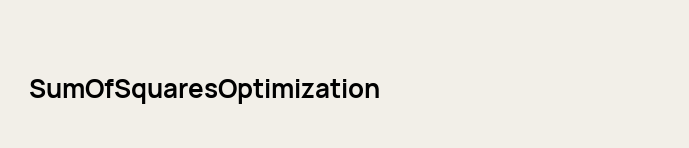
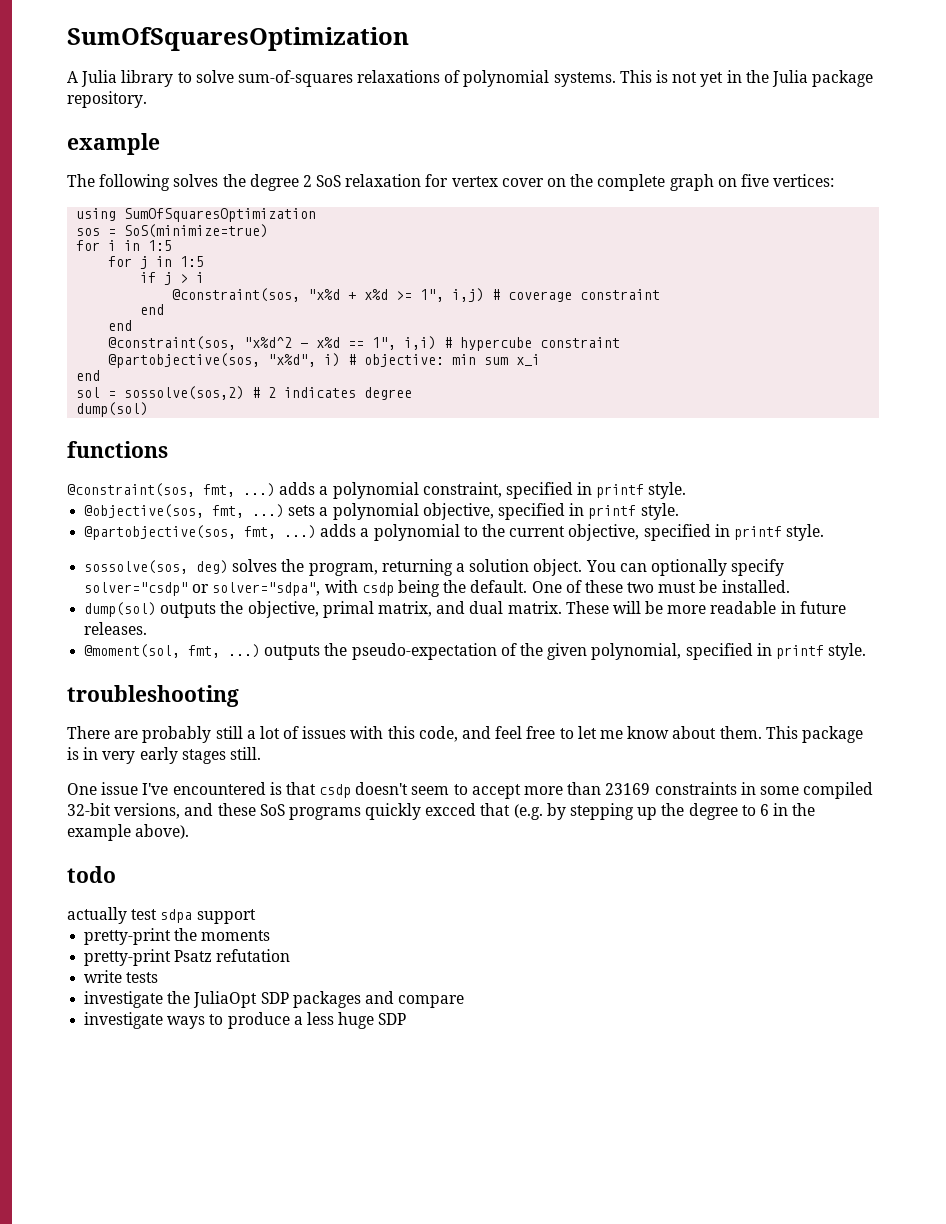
[29,79,380,104] SumOfSquaresOptimization -> [67,27,409,51] [67,70,874,87] [67,91,147,108] [67,133,160,155] [67,174,835,191] [76,208,317,222] [76,224,269,238] [76,240,173,251] [108,256,205,269] [140,272,205,285] [172,288,661,302] [140,304,165,315] [108,320,133,331] [108,336,621,351] [108,353,541,368] [76,370,101,381] [76,386,413,400] [76,402,149,417] [67,441,168,458] [67,482,687,499] [84,503,679,520] [84,524,825,541] [84,559,785,576] [84,580,790,597] [84,601,846,618] [84,622,148,635] [84,643,867,660] [67,685,239,707] [67,726,863,743] [67,747,261,764] [67,782,874,799] [67,803,816,820] [67,824,190,841] [67,866,116,883] [67,907,256,924] [84,928,271,945] [84,949,291,966] [84,970,159,983] [84,991,465,1008] [84,1012,407,1029] SumOfSquaresOptimization // A Julia library to solve sum-of-squares relaxations of polynomial systems. This is not yet in the Julia package repository. // example // The following solves the degree 2 SoS relaxation for vertex cover on the complete graph on five vertices: // using SumOfSquaresOptimization // sos = SoS(minimize=true) // for i in 1:5 // for j in 1:5 // if j > i // @constraint(sos, "x%d + x%d >= 1", i,j) # coverage constraint // end // end // @constraint(sos, "x%d^2 - x%d == 1", i,i) # hypercube constraint // @partobjective(sos, "x%d", i) # objective: min sum x_i // end // sol = sossolve(sos,2) # 2 indicates degree // dump(sol) // functions // @constraint(sos, fmt, ...) adds a polynomial constraint, specified in printf style. // @objective(sos, fmt, ...) sets a polynomial objective, specified in printf style. // @partobjective(sos, fmt, ...) adds a polynomial to the current objective, specified in printf style. // sossolve(sos, deg) solves the program, returning a solution object. You can optionally specify solver="csdp" or solver="sdpa", with csdp being the default. One of these two must be installed. // dump(sol) outputs the objective, primal matrix, and dual matrix. These will be more readable in future releases. // @moment(sol, fmt, ...) outputs the pseudo-expectation of the given polynomial, specified in printf style. // troubleshooting // There are probably still a lot of issues with this code, and feel free to let me know about them. This package is in very early stages still. // One issue I've encountered is that csdp doesn't seem to accept more than 23169 constraints in some compiled 32-bit versions, and these SoS programs quickly excced that (e.g. by stepping up the degree to 6 in the example above). // todo // actually test sdpa support // pretty-print the moments // pretty-print Psatz refutation // write tests // investigate the JuliaOpt SDP packages and compare // investigate ways to produce a less huge SDP

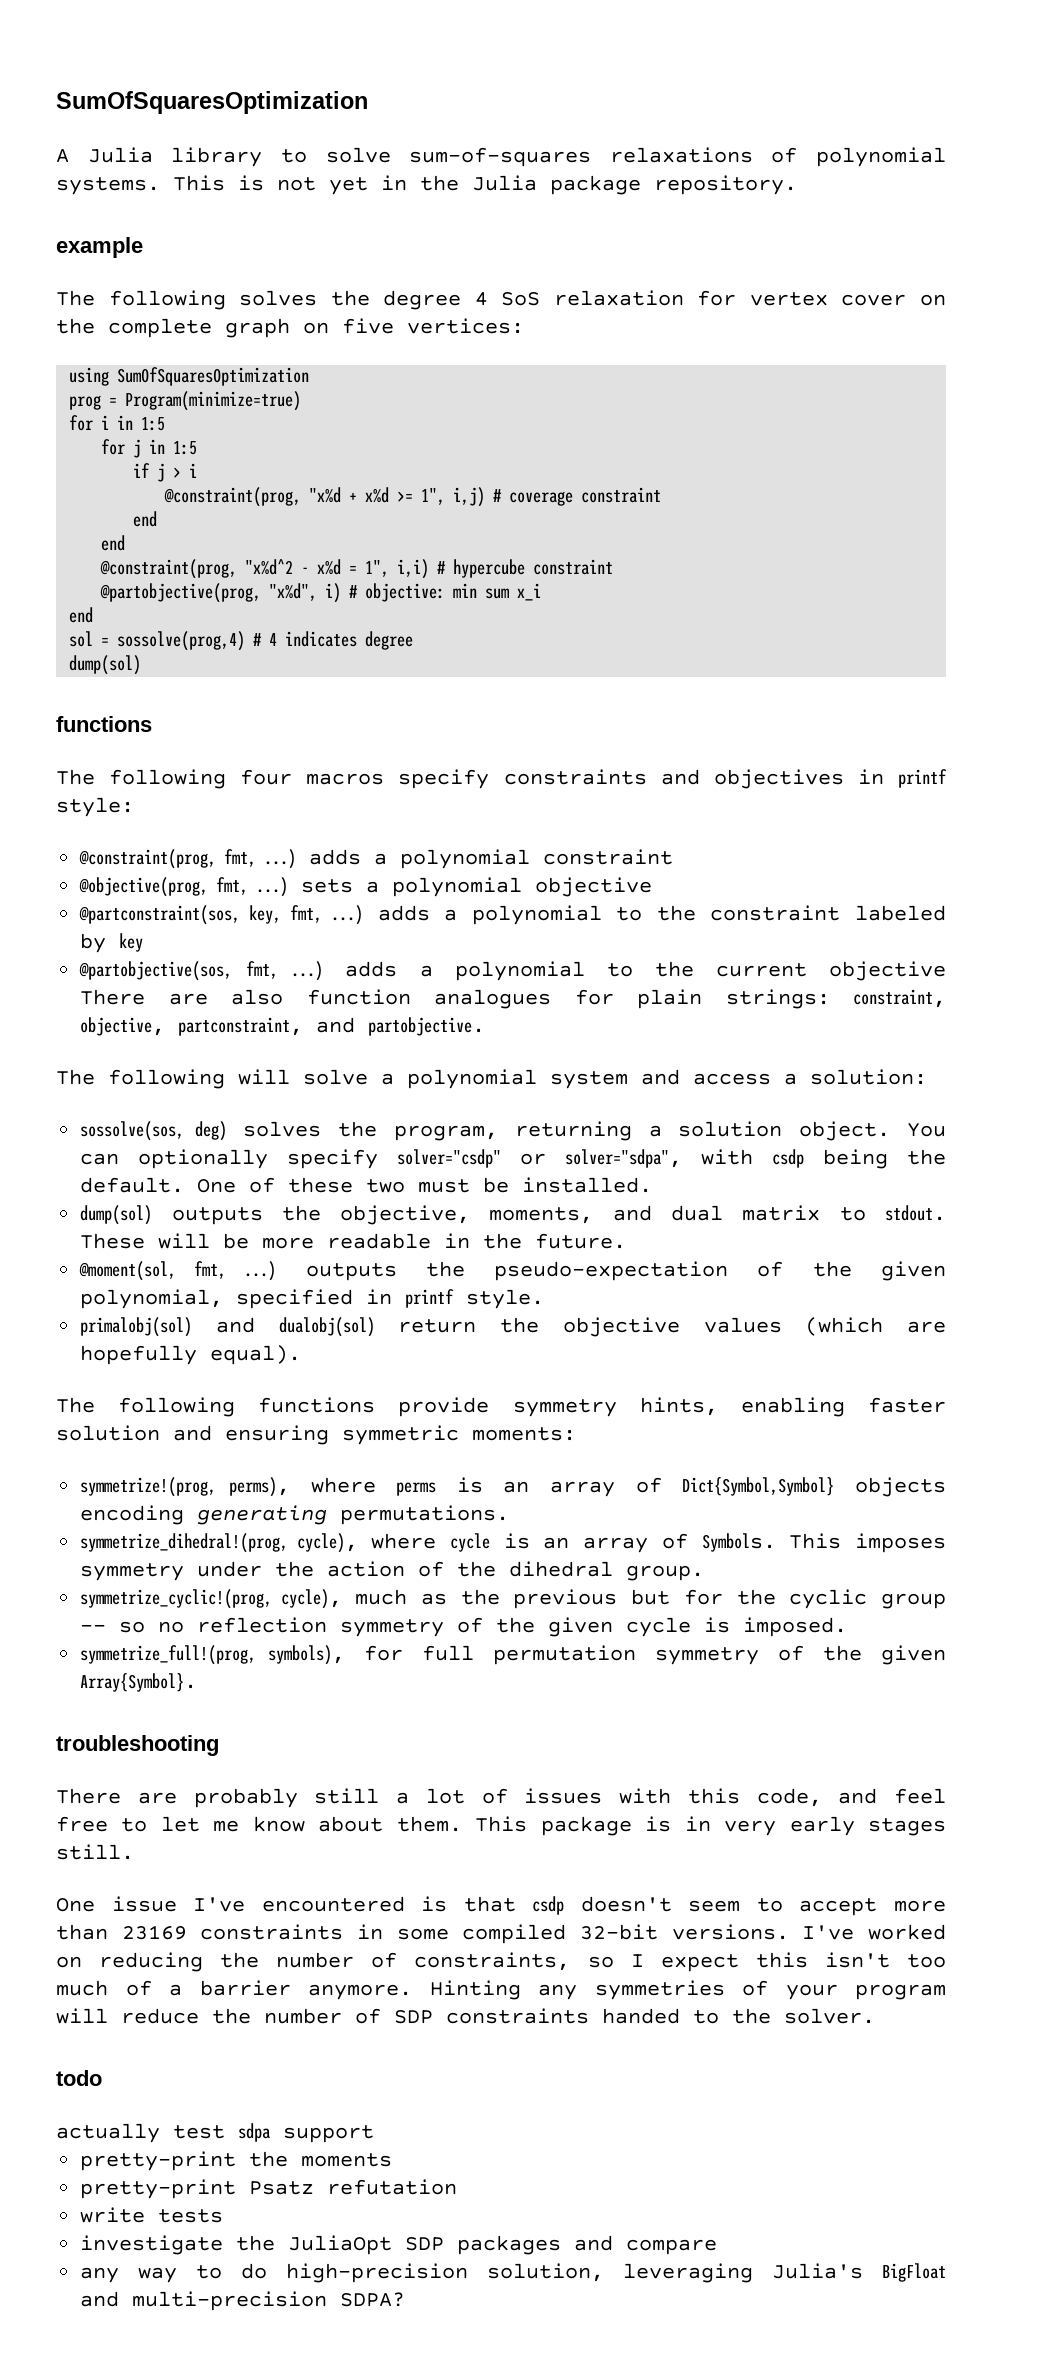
[302,175,312,187] 2 -> [474,292,488,306] 4
[76,224,269,238] sos = SoS(minimize=true) -> [69,391,302,411] prog = Program(minimize=true)
[172,288,301,302] @constraint(sos, -> [164,487,302,507] @constraint(prog,
[108,336,237,350] @constraint(sos, -> [100,559,238,579] @constraint(prog,
[348,341,365,348] == -> [349,566,358,574] =
[108,353,261,368] @partobjective(sos, -> [100,583,262,603] @partobjective(prog,
[124,386,277,400] sossolve(sos,2) # 2 -> [117,631,278,651] sossolve(prog,4) # 4
[67,482,687,499] [84,504,205,518] @constraint(sos, fmt, ...) adds a polynomial constraint, specified in printf style. // @objective(sos, -> [56,769,947,789] [56,797,134,817] [79,849,674,869] [79,877,209,897] The following four macros specify constraints and objectives in printf style: // @constraint(prog, fmt, ...) adds a polynomial constraint // @objective(prog,
[422,503,679,520] objective, specified in printf style. -> [535,877,653,897] [79,905,946,925] [80,933,144,953] objective // @partconstraint(sos, key, fmt, ...) adds a polynomial to the constraint labeled by key
[568,524,825,541] objective, specified in printf style. -> [829,961,947,981] [80,989,947,1009] [80,1017,486,1036] [56,1069,927,1089] objective There are also function analogues for plain strings: constraint, objective, partconstraint, and partobjective. // The following will solve a polynomial system and access a solution:
[322,601,562,618] primal matrix, and dual matrix. -> [489,1205,947,1224] moments, and dual matrix to stdout.
[799,601,846,614] [84,622,148,635] future releases. -> [483,1233,627,1249] the future.
(867, 651) none -> [80,1317,947,1337] [80,1345,302,1365] [56,1397,946,1417] [56,1425,576,1445] [80,1477,946,1497] [80,1505,510,1525] [80,1533,946,1553] [80,1561,705,1581] [80,1589,946,1609] [80,1617,848,1637] [80,1645,946,1665] [80,1673,198,1692] // primalobj(sol) and dualobj(sol) return the objective values (which are hopefully equal). // The following functions provide symmetry hints, enabling faster solution and ensuring symmetric moments: // symmetrize!(prog, perms), where perms is an array of Dict{Symbol,Symbol} objects encoding generating permutations. // symmetrize_dihedral!(prog, cycle), where cycle is an array of Symbols. This imposes symmetry under the action of the dihedral group. // symmetrize_cyclic!(prog, cycle), much as the previous but for the cyclic group -- so no reflection symmetry of the given cycle is imposed. // symmetrize_full!(prog, symbols), for full permutation symmetry of the given Array{Symbol}.
[114,803,816,820] [67,824,190,841] versions, and these SoS programs quickly excced that (e.g. by stepping up the degree to 6 in the example above). -> [671,1924,946,1940] [56,1952,947,1972] [56,1980,946,2000] [56,2008,875,2024] versions. I've worked on reducing the number of constraints, so I expect this isn't too much of a barrier anymore. Hinting any symmetries of your program will reduce the number of SDP constraints handed to the solver.
[84,1012,407,1029] investigate ways to produce a less huge SDP -> [80,2263,946,2283] [80,2291,406,2311] any way to do high-precision solution, leveraging Julia's BigFloat and multi-precision SDPA?

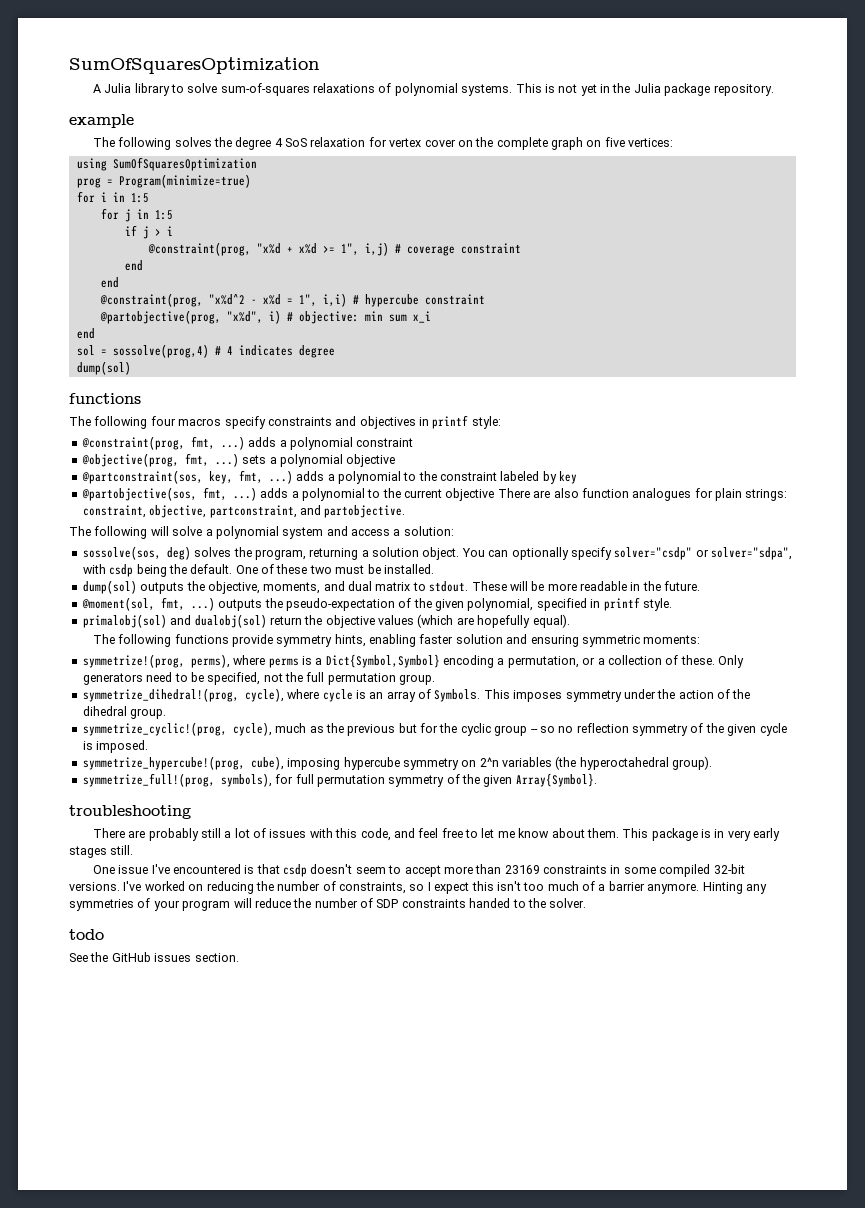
[503,1477,946,1497] [80,1505,510,1525] an array of Dict{Symbol,Symbol} objects encoding generating permutations. -> [315,654,744,668] [82,672,436,685] a Dict{Symbol,Symbol} encoding a permutation, or a collection of these. Only generators need to be specified, not the full permutation group.
(848, 1627) none -> [82,756,713,770] // symmetrize_hypercube!(prog, cube), imposing hypercube symmetry on 2^n variables (the hyperoctahedral group).
[56,2123,374,2143] [80,2151,393,2171] [80,2179,458,2199] [80,2207,224,2223] [80,2235,718,2255] [80,2263,946,2283] [80,2291,406,2311] actually test sdpa support // pretty-print the moments // pretty-print Psatz refutation // write tests // investigate the JuliaOpt SDP packages and compare // any way to do high-precision solution, leveraging Julia's BigFloat and multi-precision SDPA? -> [69,952,239,962] See the GitHub issues section.

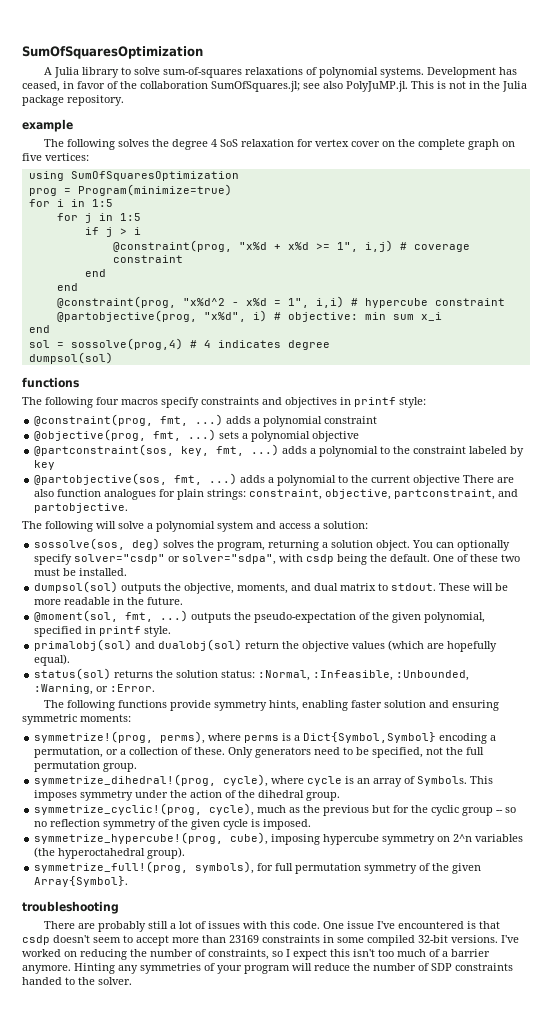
(513, 90) none -> [426,67,517,78] [22,81,408,92] Development has ceased, in favor of the collaboration SumOfSquares.jl; see also PolyJuMP.jl.
[580,84,597,96] yet -> (466, 85) none
[76,361,131,375] dump(sol) -> [28,352,113,364] dumpsol(sol)
[82,580,137,594] dump(sol) -> [34,581,119,593] dumpsol(sol)
(570, 621) none -> [34,668,470,681] [34,684,156,695] // status(sol) returns the solution status: :Normal, :Infeasible, :Unbounded, :Warning, or :Error.
[360,828,781,841] [69,845,134,858] code, and feel free to let me know about them. This package is in very early stages still. // -> [292,921,320,929] code.
[69,929,104,940] [69,952,239,962] // todo // See the GitHub issues section. -> (132, 981) none

